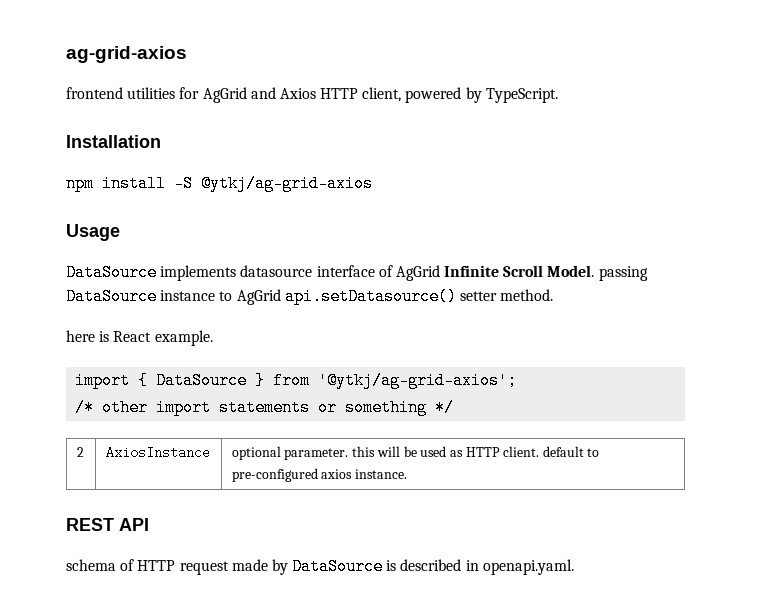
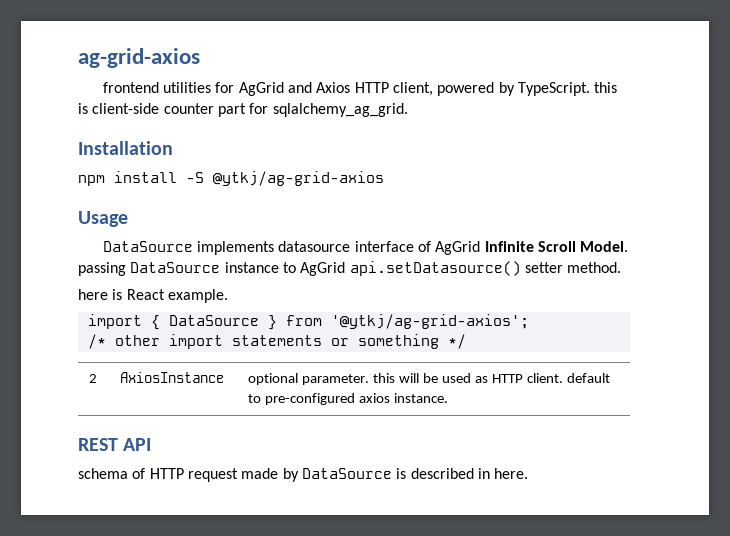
(558, 95) none -> [594,82,618,93] [78,103,408,117] this is client-side counter part for sqlalchemy_ag_grid.
[482,559,574,575] openapi.yaml. -> [494,468,529,479] here.

